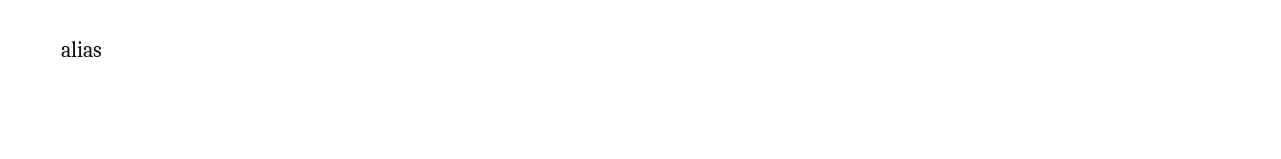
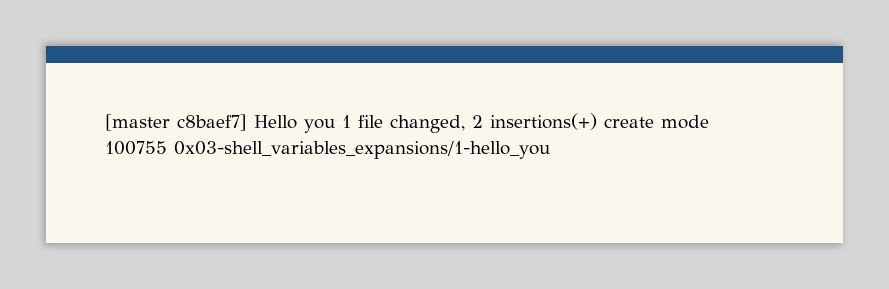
[61,41,102,57] alias -> [105,113,709,133] [105,141,550,159] [master c8baef7] Hello you 1 file changed, 2 insertions(+) create mode 100755 0x03-shell_variables_expansions/1-hello_you

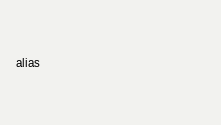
[105,113,709,133] [105,141,550,159] [master c8baef7] Hello you 1 file changed, 2 insertions(+) create mode 100755 0x03-shell_variables_expansions/1-hello_you -> [16,58,40,67] alias

